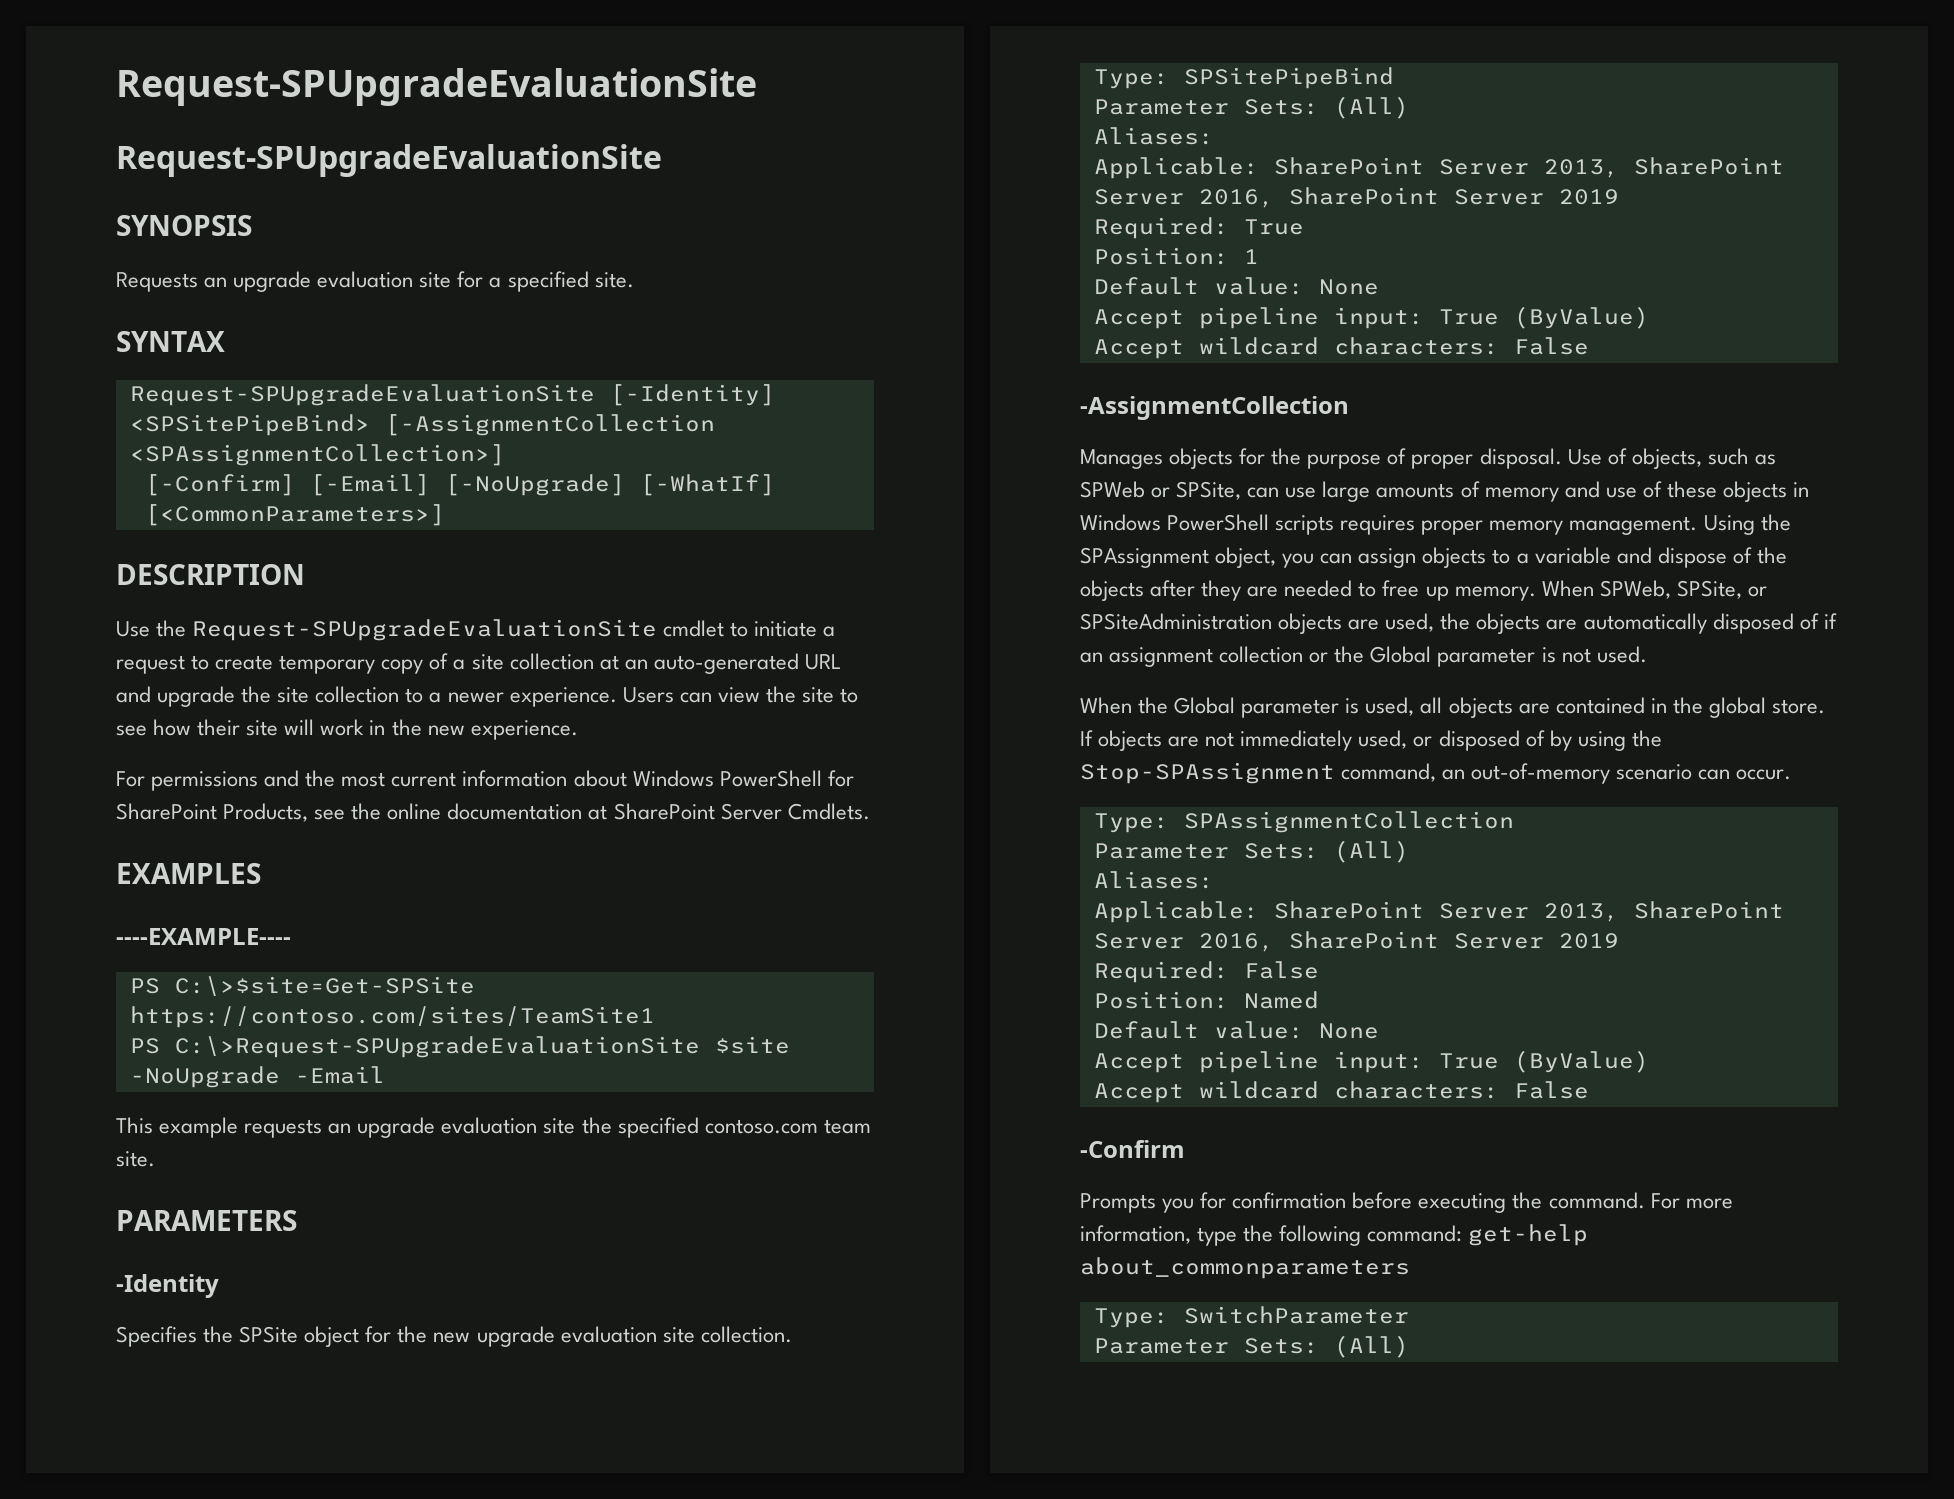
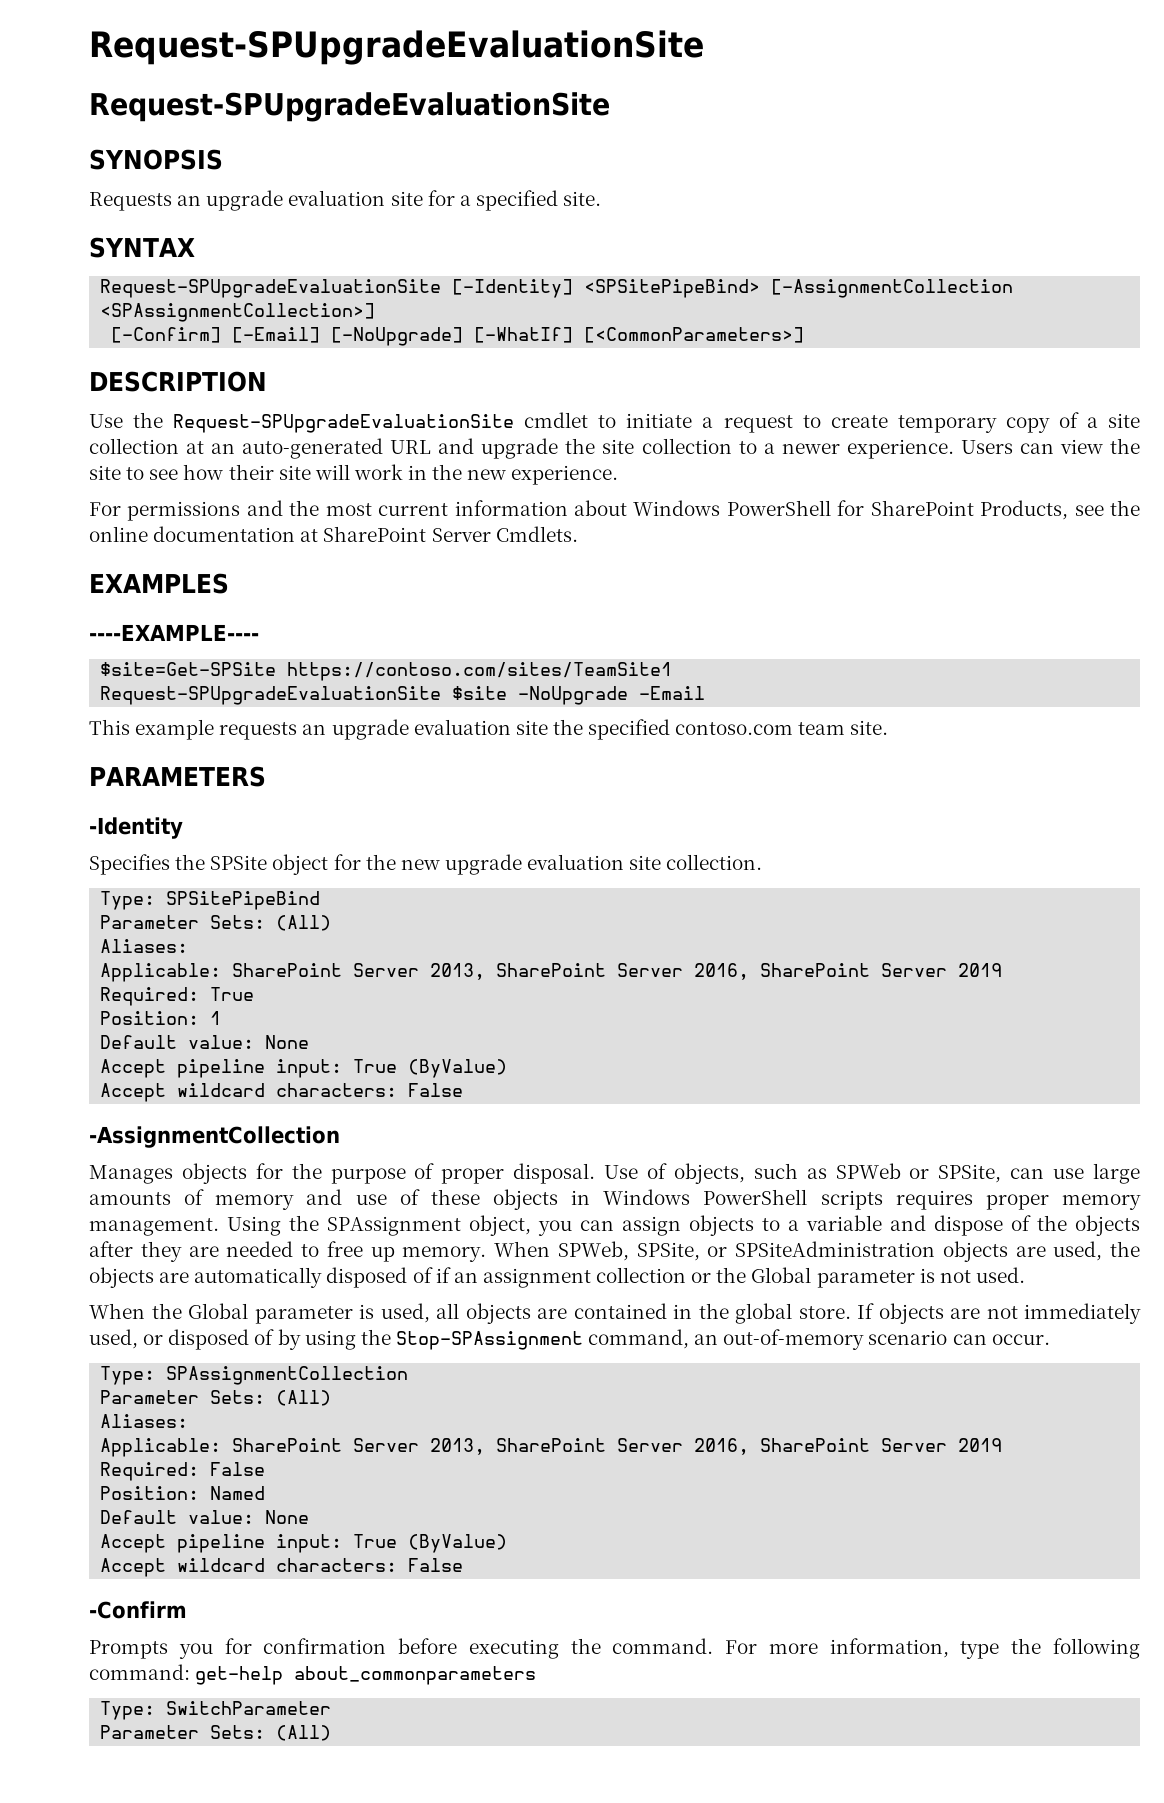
[129,976,475,996] PS C:\>$site=Get-SPSite -> [100,662,277,676] $site=Get-SPSite
[129,1036,700,1058] PS C:\>Request-SPUpgradeEvaluationSite -> [100,686,442,705] Request-SPUpgradeEvaluationSite

